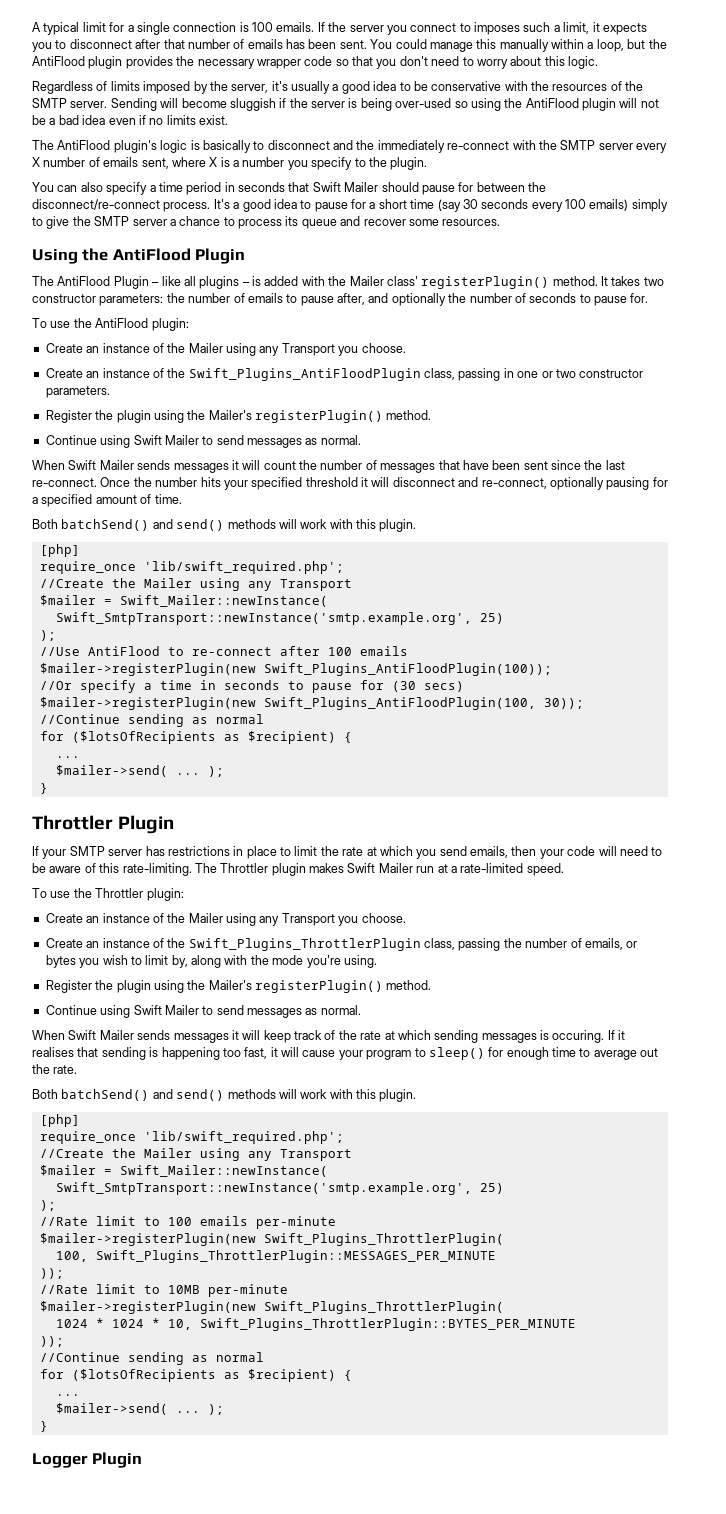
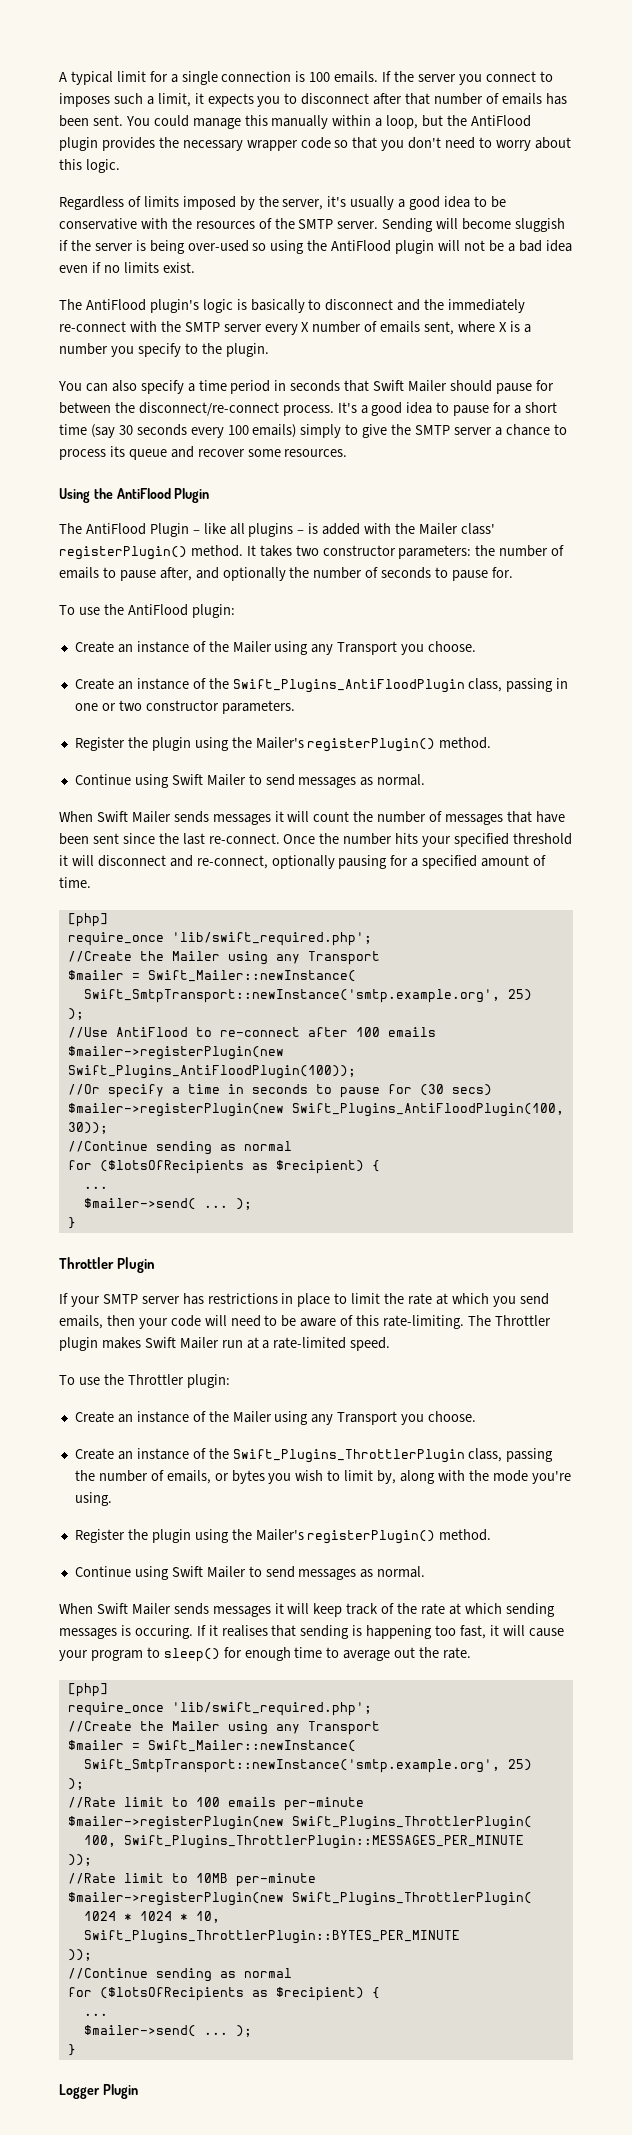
[32,519,417,532] // Both batchSend() and send() methods will work with this plugin. -> (91, 882) none
[32,1089,417,1102] // Both batchSend() and send() methods will work with this plugin. -> (472, 1653) none

